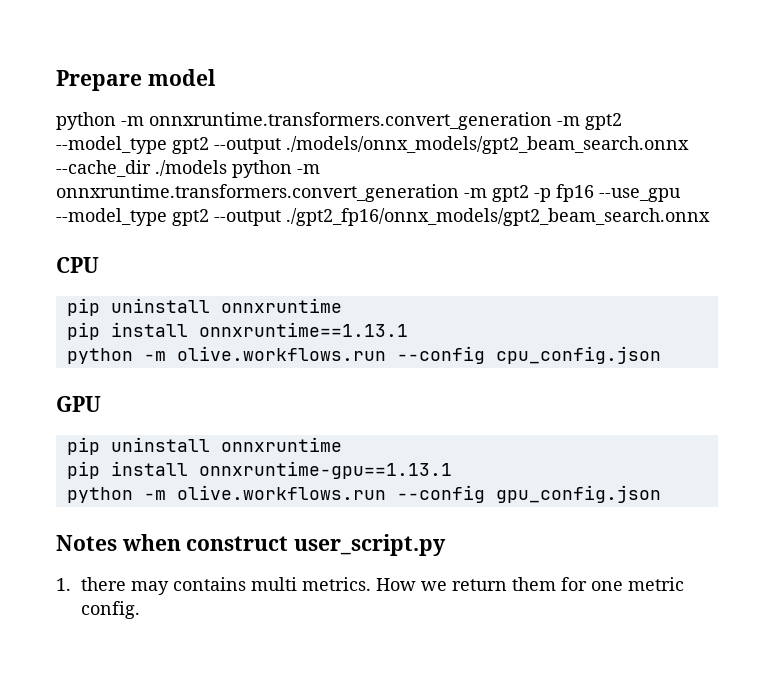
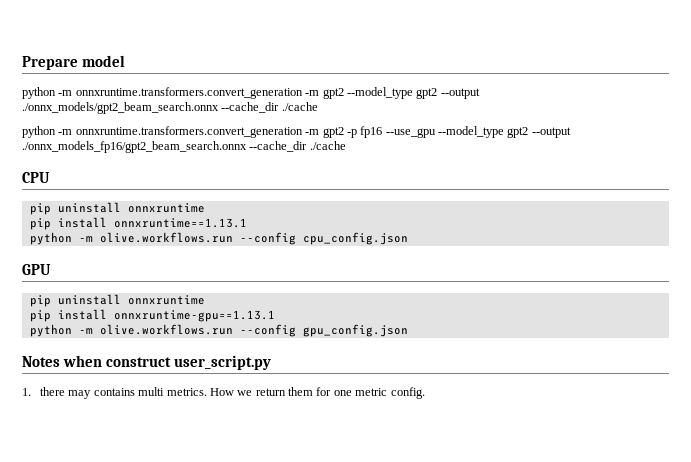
[286,136,689,154] [56,160,227,177] ./models/onnx_models/gpt2_beam_search.onnx --cache_dir ./models -> [22,102,318,114] ./onnx_models/gpt2_beam_search.onnx --cache_dir ./cache //
[286,208,710,226] ./gpt2_fp16/onnx_models/gpt2_beam_search.onnx -> [22,141,346,153] ./onnx_models_fp16/gpt2_beam_search.onnx --cache_dir ./cache

